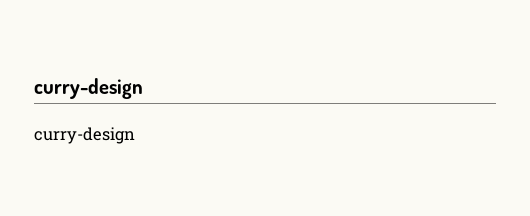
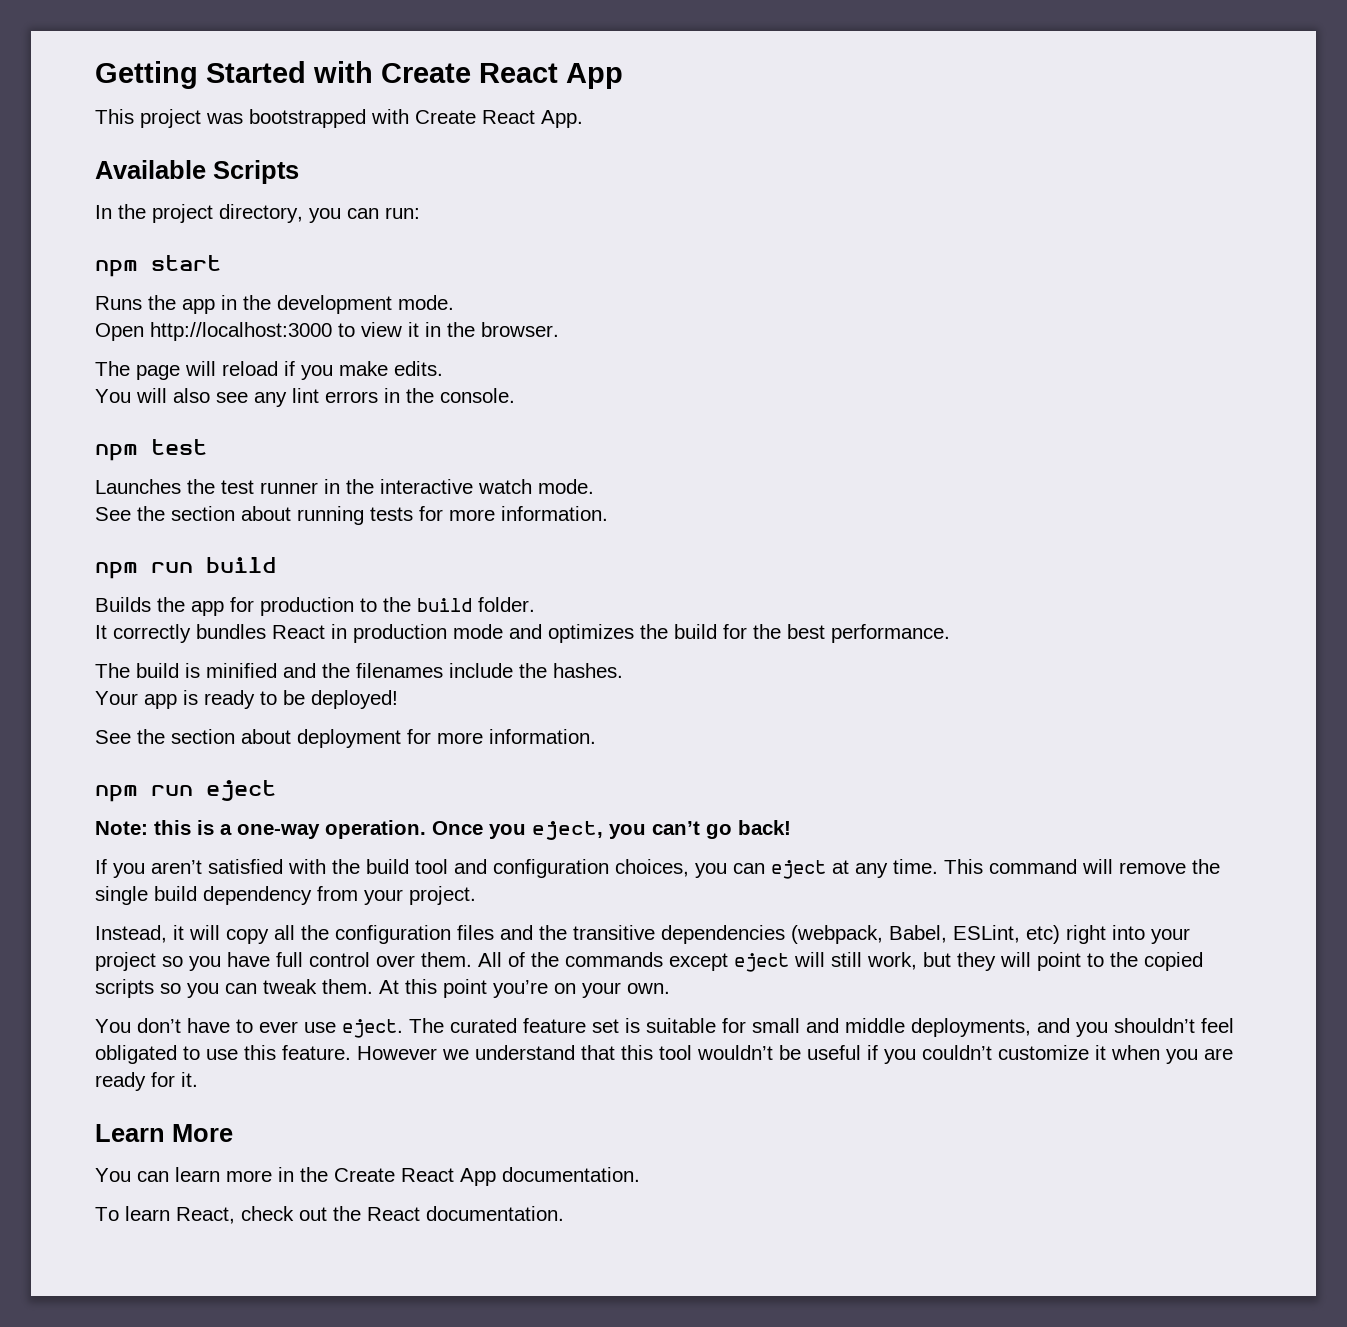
[34,78,143,99] [34,127,135,144] curry-design // curry-design -> [95,61,623,89] [95,109,583,128] [95,160,299,184] [95,204,420,223] [95,255,221,277] [95,295,454,314] [95,322,559,341] [95,361,443,380] [95,388,515,407] [95,439,207,461] [95,479,594,494] [95,506,608,525] [95,557,276,579] [95,597,535,616] [95,624,950,643] [95,663,623,678] [95,690,398,709] [95,729,596,748] [95,780,276,802] [95,820,791,840] [95,859,1220,879] [95,886,476,905] [95,925,1190,944] [95,952,1203,972] [95,979,670,998] [95,1018,1234,1038] [95,1045,1233,1064] [95,1072,198,1091] [95,1124,233,1142] [95,1167,640,1186] [95,1206,564,1224] Getting Started with Create React App // This project was bootstrapped with Create React App. // Available Scripts // In the project directory, you can run: // npm start // Runs the app in the development mode. // Open http://localhost:3000 to view it in the browser. // The page will reload if you make edits. // You will also see any lint errors in the console. // npm test // Launches the test runner in the interactive watch mode. // See the section about running tests for more information. // npm run build // Builds the app for production to the build folder. // It correctly bundles React in production mode and optimizes the build for the best performance. // The build is minified and the filenames include the hashes. // Your app is ready to be deployed! // See the section about deployment for more information. // npm run eject // Note: this is a one-way operation. Once you eject, you can’t go back! // If you aren’t satisfied with the build tool and configuration choices, you can eject at any time. This command will remove the single build dependency from your project. // Instead, it will copy all the configuration files and the transitive dependencies (webpack, Babel, ESLint, etc) right into your project so you have full control over them. All of the commands except eject will still work, but they will point to the copied scripts so you can tweak them. At this point you’re on your own. // You don’t have to ever use eject. The curated feature set is suitable for small and middle deployments, and you shouldn’t feel obligated to use this feature. However we understand that this tool wouldn’t be useful if you couldn’t customize it when you are ready for it. // Learn More // You can learn more in the Create React App documentation. // To learn React, check out the React documentation.

